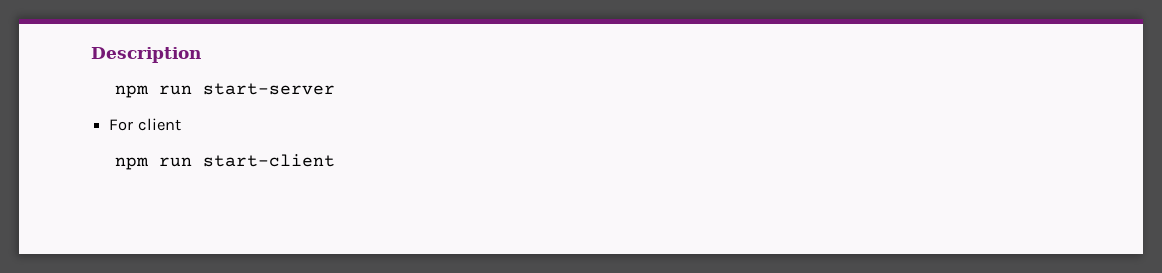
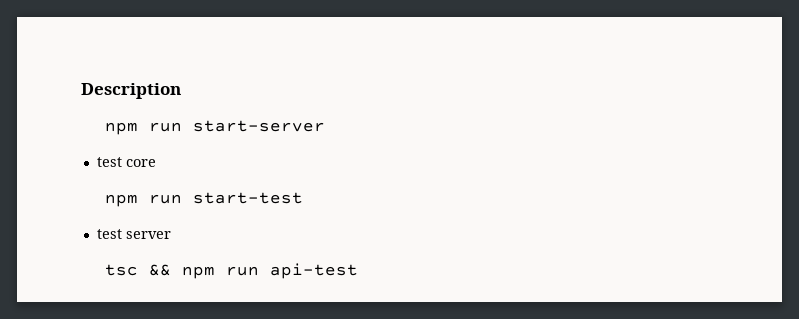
[109,118,181,131] [114,154,335,170] For client // npm run start-client -> [96,157,156,167] [105,192,304,207] [96,229,171,239] [105,263,359,279] test core // npm run start-test // test server // tsc && npm run api-test

